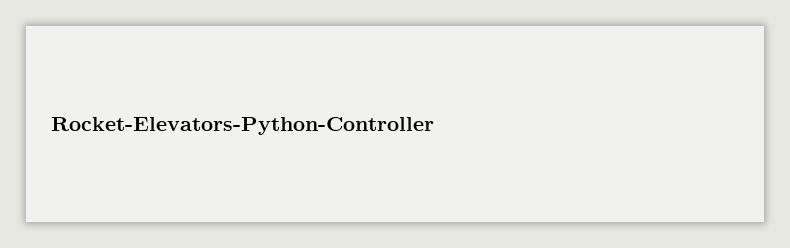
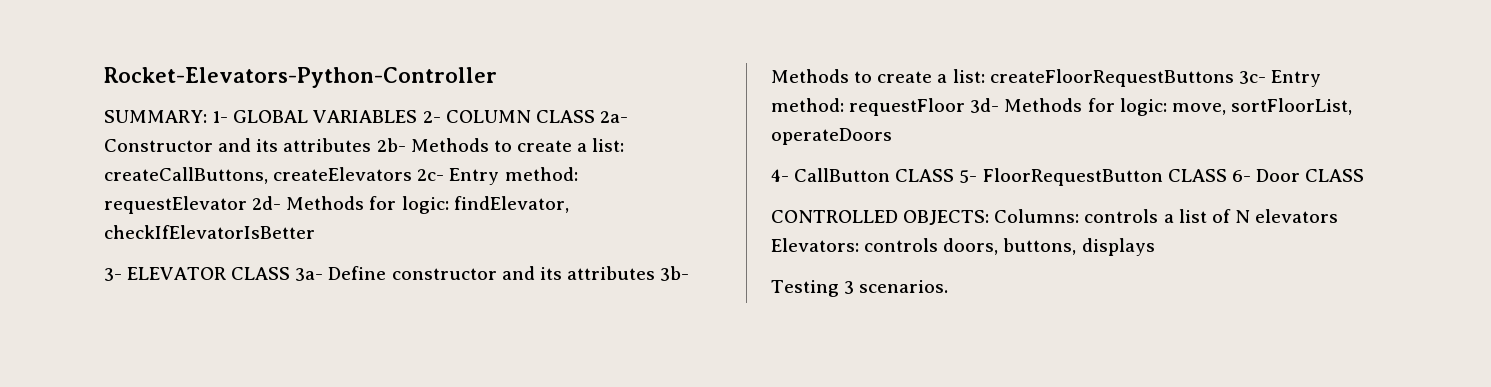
(434, 126) none -> [104,110,628,123] [104,138,625,152] [104,167,578,185] [104,196,569,214] [104,225,315,239] [104,266,690,281] [771,69,1321,87] [771,98,1352,116] [771,128,892,145] [771,168,1365,186] [771,209,1339,225] [771,238,1155,256] [771,280,949,297] // SUMMARY: 1- GLOBAL VARIABLES 2- COLUMN CLASS 2a- Constructor and its attributes 2b- Methods to create a list: createCallButtons, createElevators 2c- Entry method: requestElevator 2d- Methods for logic: findElevator, checkIfElevatorIsBetter // 3- ELEVATOR CLASS 3a- Define constructor and its attributes 3b- Methods to create a list: createFloorRequestButtons 3c- Entry method: requestFloor 3d- Methods for logic: move, sortFloorList, operateDoors // 4- CallButton CLASS 5- FloorRequestButton CLASS 6- Door CLASS // CONTROLLED OBJECTS: Columns: controls a list of N elevators Elevators: controls doors, buttons, displays // Testing 3 scenarios.

